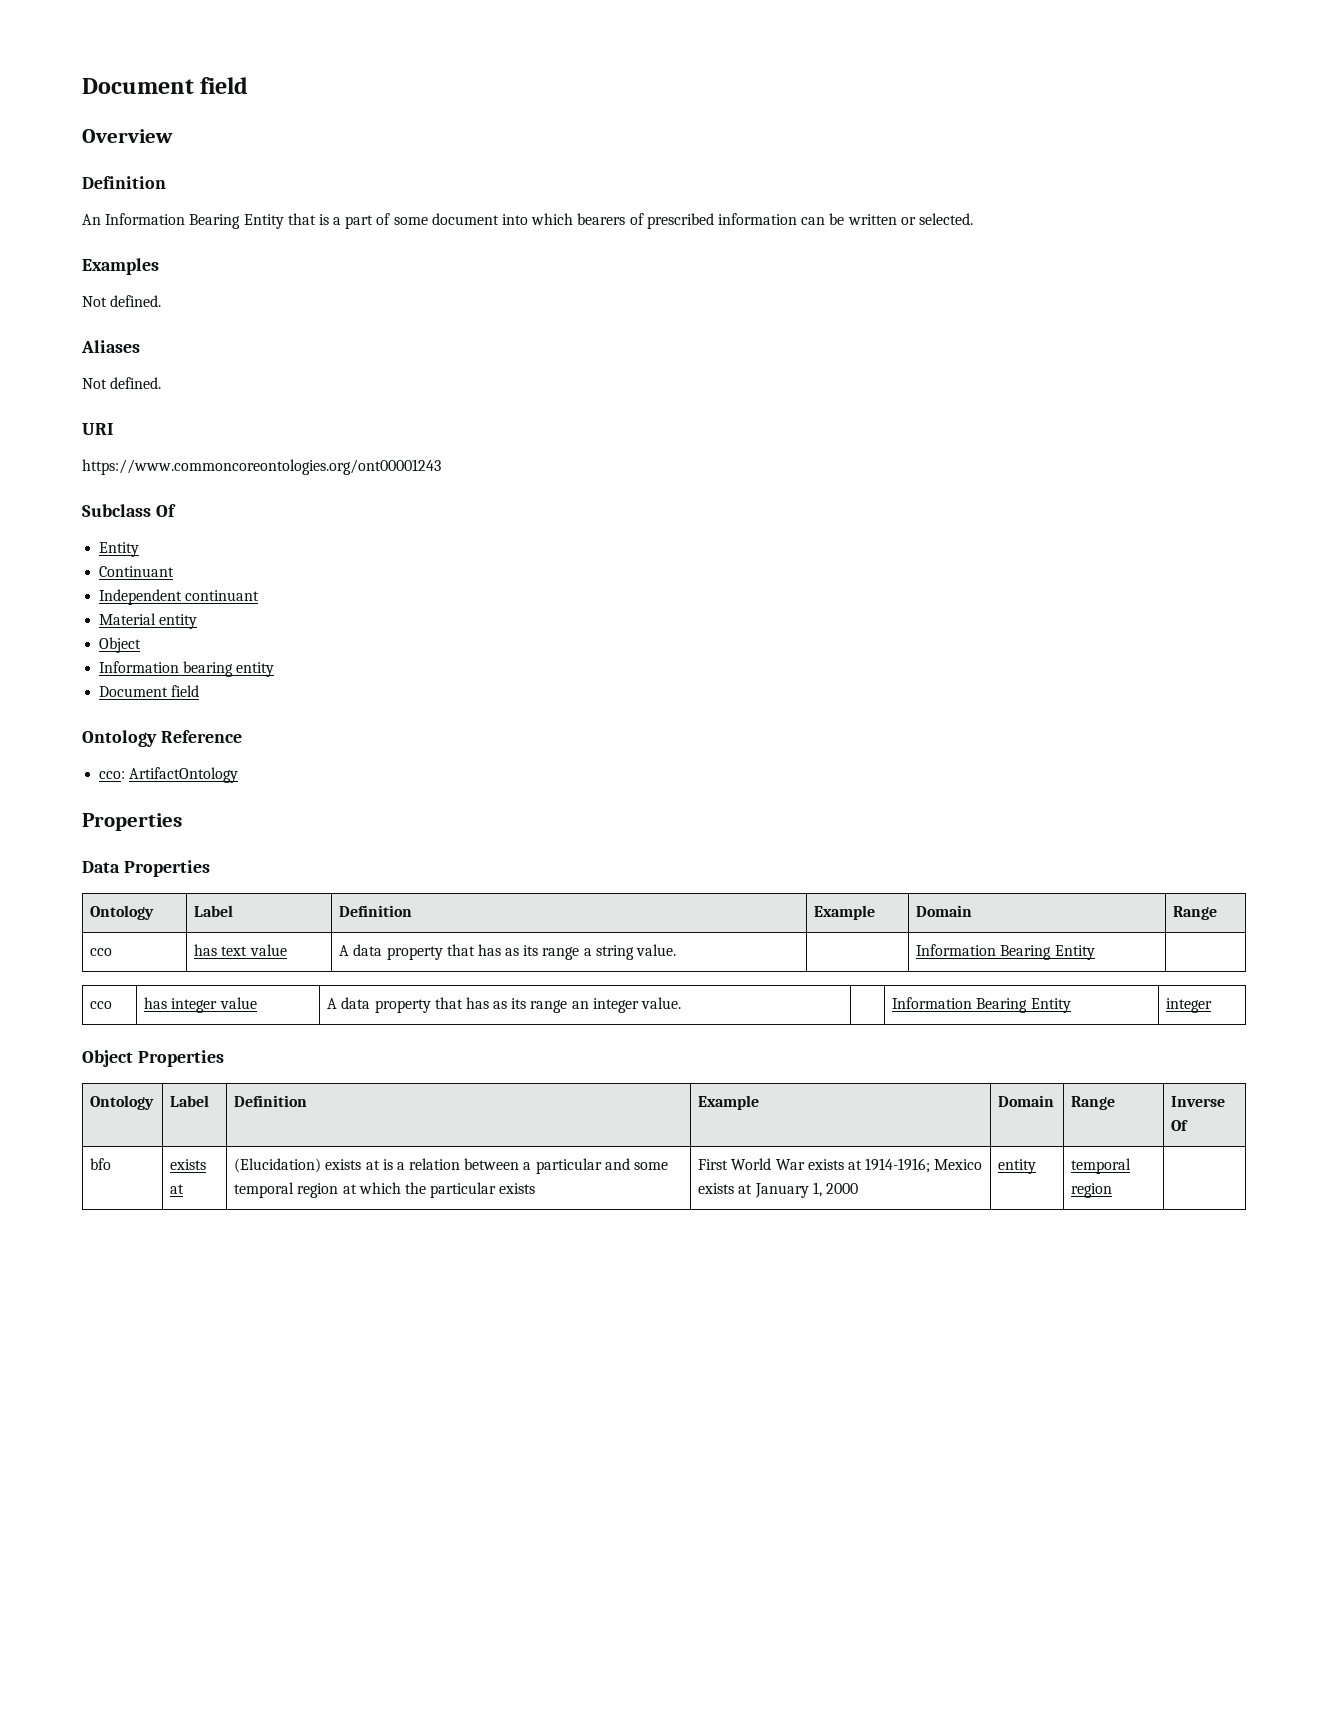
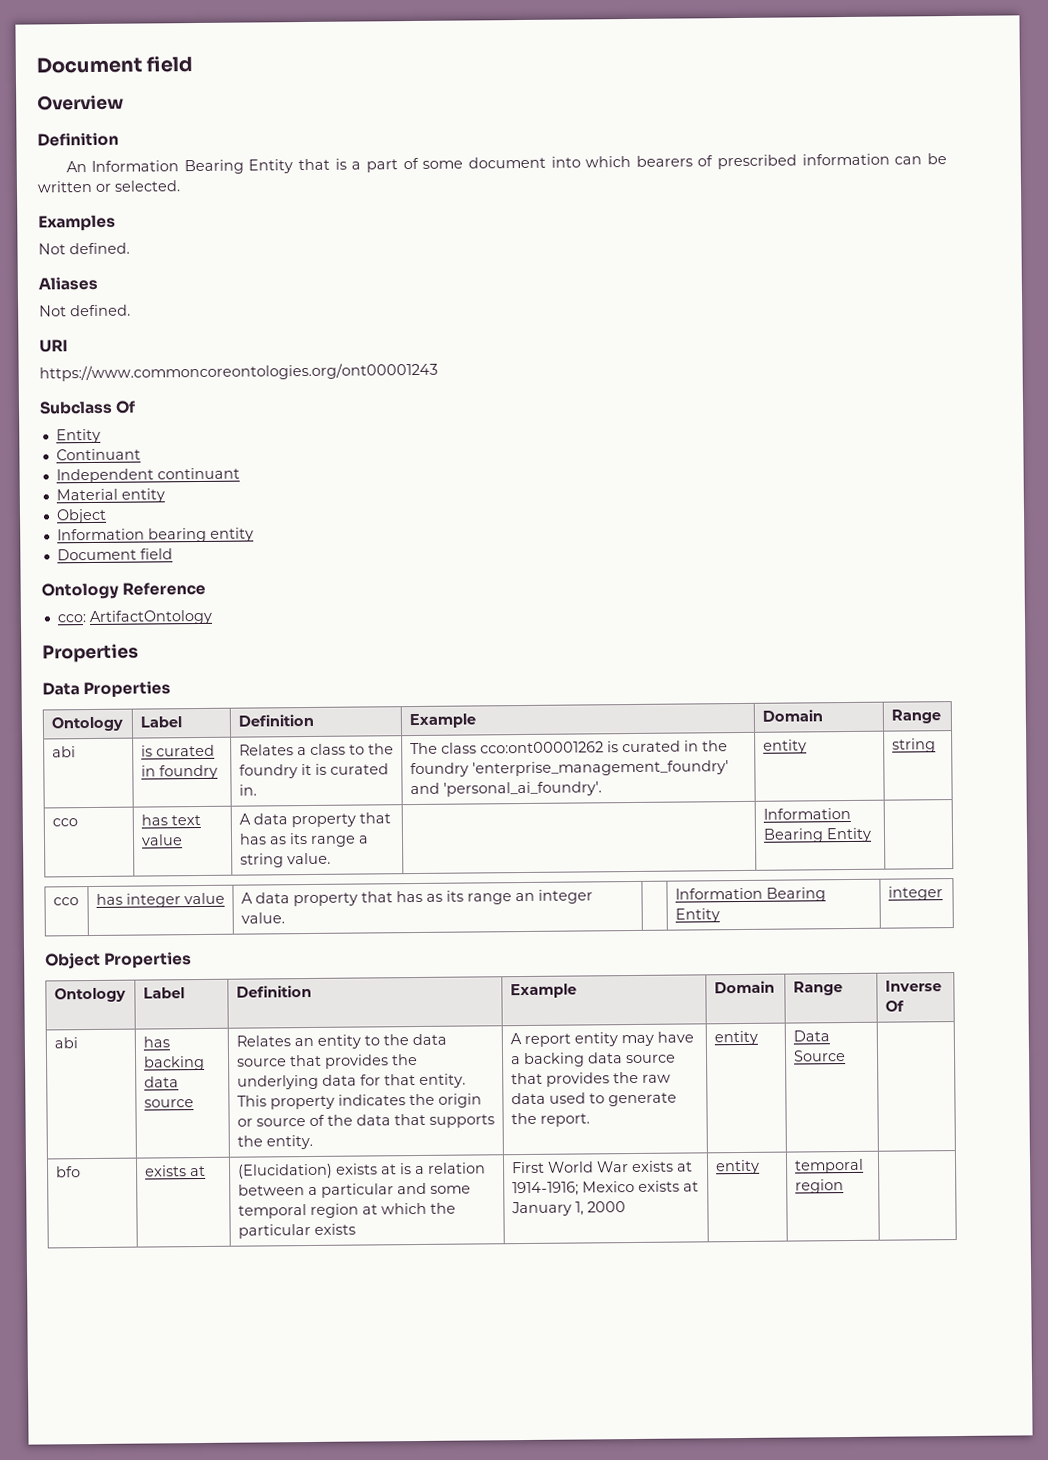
(1218, 913) none -> [51,746,76,758] [140,744,215,757] [140,764,218,780] [238,743,394,756] [238,763,389,779] [238,784,257,796] [409,740,728,755] [409,760,729,778] [409,781,602,797] [762,739,807,754] [891,738,936,753] // abi | is curated in foundry | Relates a class to the foundry it is curated in. | The class cco:ont00001262 is curated in the foundry 'enterprise_management_foundry' and 'personal_ai_foundry'. | entity | string
(1189, 1125) none -> [53,1037,78,1049] [142,1036,170,1048] [143,1055,205,1071] [143,1076,179,1088] [143,1099,194,1108] [235,1033,447,1049] [236,1054,418,1069] [236,1073,466,1090] [236,1093,482,1110] [236,1113,495,1128] [236,1134,313,1150] [509,1031,694,1048] [510,1052,676,1068] [510,1071,671,1087] [510,1092,677,1107] [510,1112,590,1127] [713,1030,758,1046] [792,1030,830,1042] [792,1050,846,1062] // abi | has backing data source | Relates an entity to the data source that provides the underlying data for that entity. This property indicates the origin or source of the data that supports the entity. | A report entity may have a backing data source that provides the raw data used to generate the report. | entity | Data Source |

